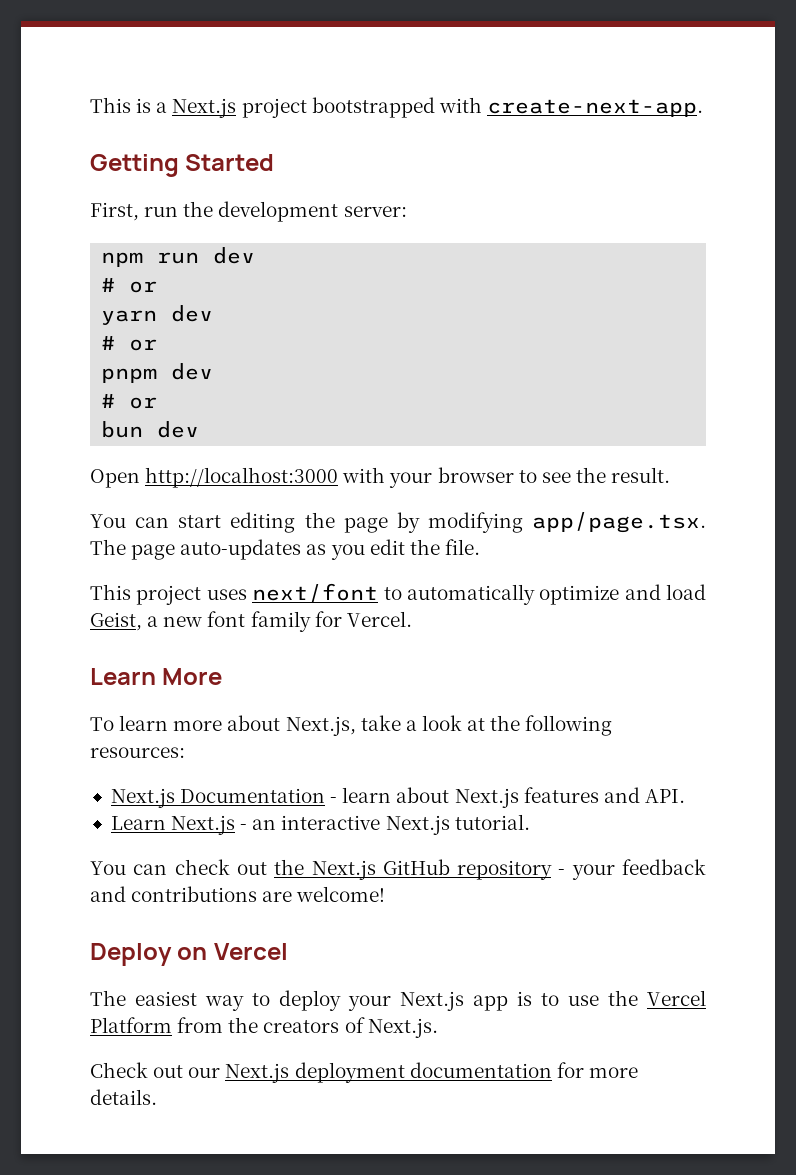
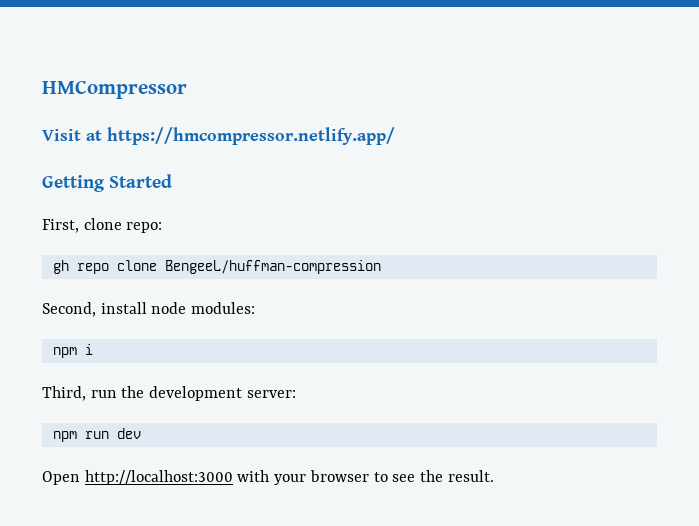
[90,97,703,118] [90,154,275,177] [90,202,139,221] This is a Next.js project bootstrapped with create-next-app. // Getting Started // First, -> [42,81,187,99] [42,127,395,145] [42,174,173,192] [42,218,163,233] [52,260,381,274] [42,302,256,317] [52,344,93,358] [42,386,86,401] HMCompressor // Visit at https://hmcompressor.netlify.app/ // Getting Started // First, clone repo: // gh repo clone BengeeL/huffman-compression // Second, install node modules: // npm i // Third,
[101,278,158,293] [101,305,214,325] [101,336,158,351] [101,363,214,383] [101,394,158,409] [101,421,200,438] // # or // yarn dev // # or // pnpm dev // # or // bun dev -> (141, 433) none
[90,512,706,533] [90,539,480,560] [90,583,706,605] [90,611,412,632] [90,668,223,685] [90,715,613,736] [90,747,185,758] [110,787,685,808] [110,814,530,835] [90,859,706,880] [90,886,386,902] [90,943,288,966] [90,990,706,1011] [90,1017,438,1038] [90,1062,638,1083] [90,1089,157,1105] // You can start editing the page by modifying app/page.tsx. The page auto-updates as you edit the file. // This project uses next/font to automatically optimize and load Geist, a new font family for Vercel. // Learn More // To learn more about Next.js, take a look at the following resources: // Next.js Documentation - learn about Next.js features and API. // Learn Next.js - an interactive Next.js tutorial. // You can check out the Next.js GitHub repository - your feedback and contributions are welcome! // Deploy on Vercel // The easiest way to deploy your Next.js app is to use the Vercel Platform from the creators of Next.js. // Check out our Next.js deployment documentation for more details. -> (494, 476) none

